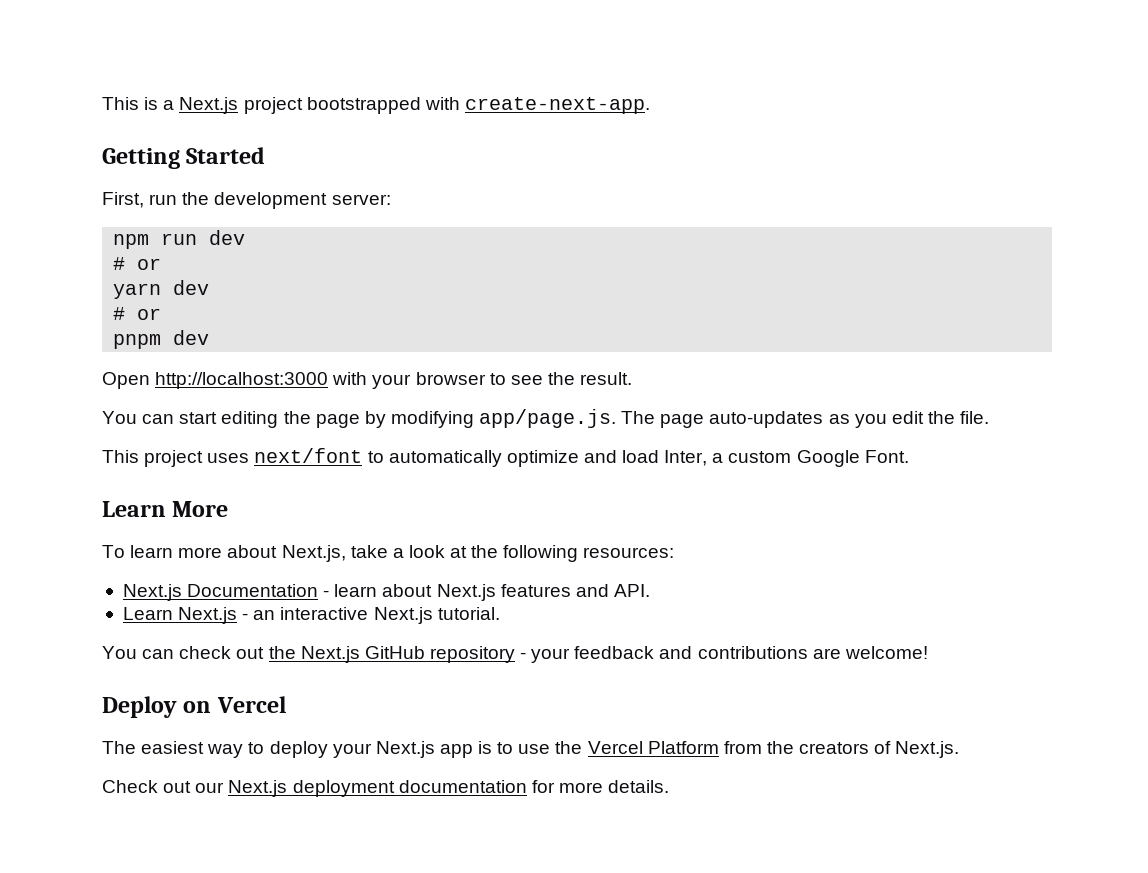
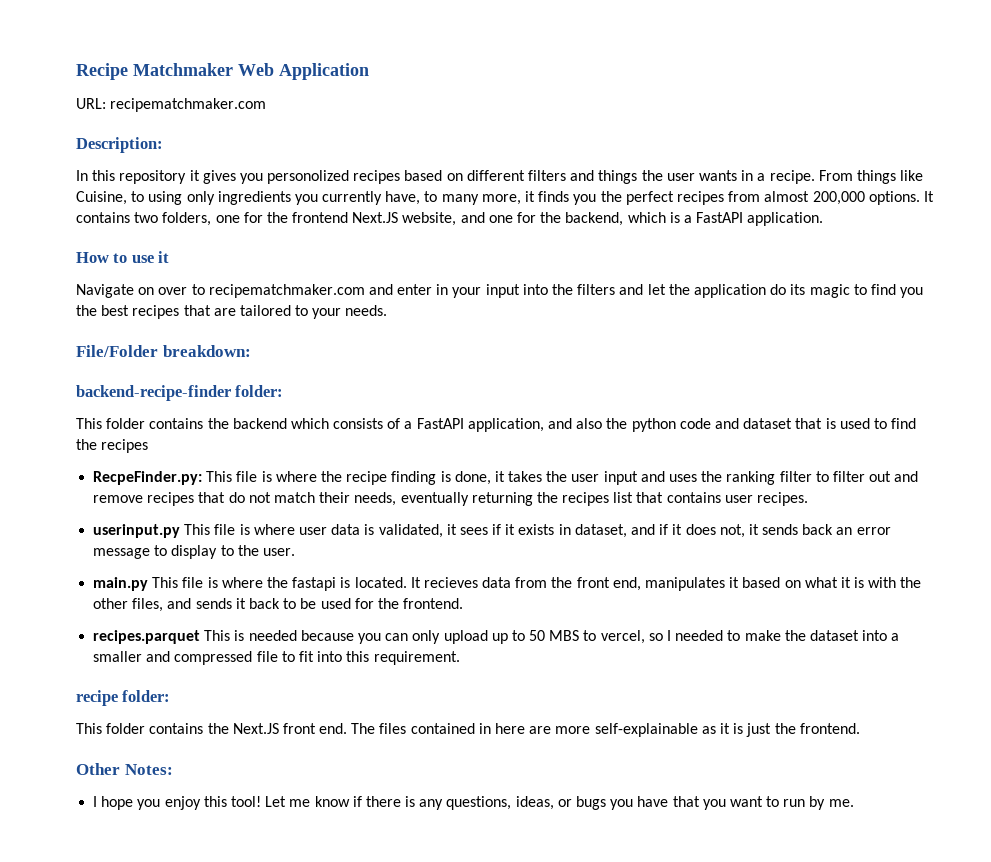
[102,97,650,114] [102,147,266,169] [102,192,391,209] [113,230,246,249] [113,257,162,270] [113,280,210,299] [113,307,162,320] [113,330,210,349] [102,372,633,389] [102,409,990,428] [102,448,909,467] [102,501,229,517] [102,545,675,562] [122,584,650,601] [122,607,500,624] [102,646,928,663] [102,696,286,718] [102,741,960,758] [102,780,670,797] This is a Next.js project bootstrapped with create-next-app. // Getting Started // First, run the development server: // npm run dev // # or // yarn dev // # or // pnpm dev // Open http://localhost:3000 with your browser to see the result. // You can start editing the page by modifying app/page.js. The page auto-updates as you edit the file. // This project uses next/font to automatically optimize and load Inter, a custom Google Font. // Learn More // To learn more about Next.js, take a look at the following resources: // Next.js Documentation - learn about Next.js features and API. // Learn Next.js - an interactive Next.js tutorial. // You can check out the Next.js GitHub repository - your feedback and contributions are welcome! // Deploy on Vercel // The easiest way to deploy your Next.js app is to use the Vercel Platform from the creators of Next.js. // Check out our Next.js deployment documentation for more details. -> [76,63,369,80] [76,98,267,112] [76,137,163,153] [76,170,924,184] [76,191,934,205] [76,212,824,226] [76,251,170,263] [76,284,924,298] [76,305,388,319] [76,345,251,357] [76,385,284,401] [76,418,917,432] [76,439,149,453] [93,471,919,485] [93,492,809,506] [93,524,891,538] [93,545,295,559] [93,577,922,591] [93,598,464,612] [93,630,900,644] [93,651,460,665] [76,690,171,706] [76,723,860,737] [76,763,173,775] [93,796,854,810] Recipe Matchmaker Web Application // URL: recipematchmaker.com // Description: // In this repository it gives you personolized recipes based on different filters and things the user wants in a recipe. From things like Cuisine, to using only ingredients you currently have, to many more, it finds you the perfect recipes from almost 200,000 options. It contains two folders, one for the frontend Next.JS website, and one for the backend, which is a FastAPI application. // How to use it // Navigate on over to recipematchmaker.com and enter in your input into the filters and let the application do its magic to find you the best recipes that are tailored to your needs. // File/Folder breakdown: // backend-recipe-finder folder: // This folder contains the backend which consists of a FastAPI application, and also the python code and dataset that is used to find the recipes // RecpeFinder.py: This file is where the recipe finding is done, it takes the user input and uses the ranking filter to filter out and remove recipes that do not match their needs, eventually returning the recipes list that contains user recipes. // userinput.py This file is where user data is validated, it sees if it exists in dataset, and if it does not, it sends back an error message to display to the user. // main.py This file is where the fastapi is located. It recieves data from the front end, manipulates it based on what it is with the other files, and sends it back to be used for the frontend. // recipes.parquet This is needed because you can only upload up to 50 MBS to vercel, so I needed to make the dataset into a smaller and compressed file to fit into this requirement. // recipe folder: // This folder contains the Next.JS front end. The files contained in here are more self-explainable as it is just the frontend. // Other Notes: // I hope you enjoy this tool! Let me know if there is any questions, ideas, or bugs you have that you want to run by me.

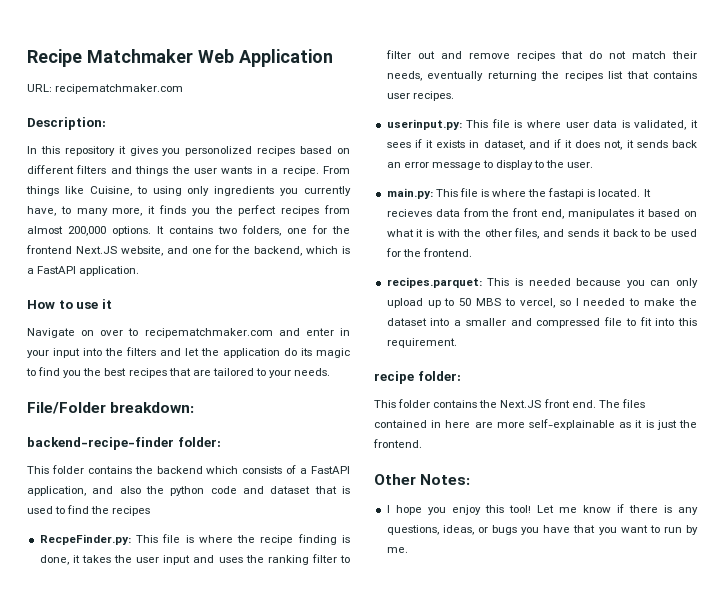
[93,524,181,538] userinput.py -> [386,119,462,130] userinput.py:
[93,577,149,591] main.py -> [386,188,433,199] main.py:
[93,630,201,644] recipes.parquet -> [386,277,482,288] recipes.parquet:

